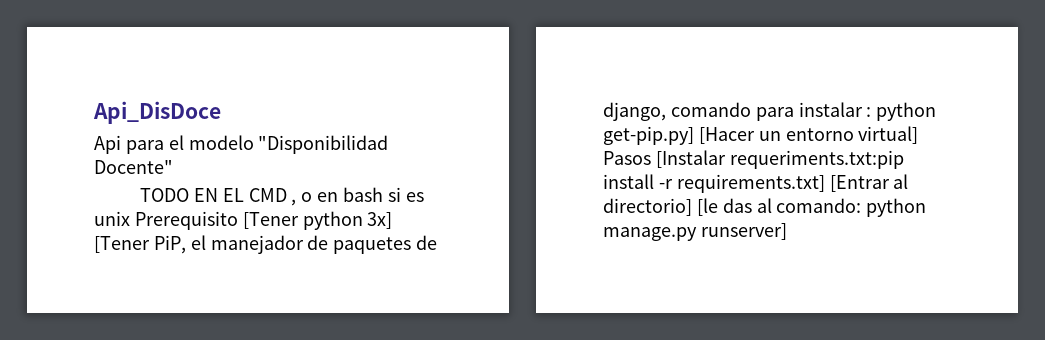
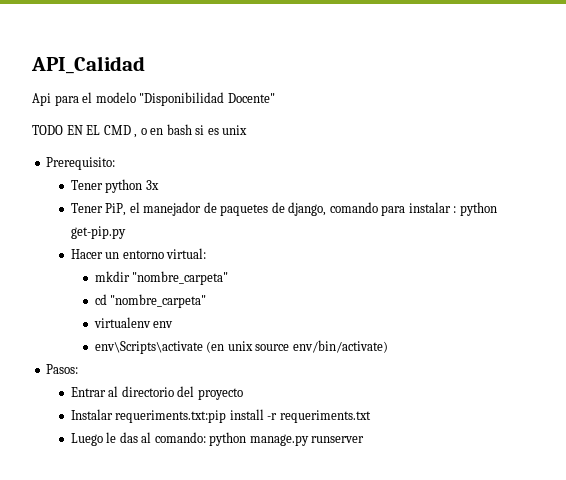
[93,101,221,124] Api_DisDoce -> [31,56,145,74] API_Calidad
[134,211,393,230] [94,236,150,253] Prerequisito [Tener python 3x] [Tener -> [46,157,116,170] [70,179,159,193] [70,203,103,213] // Prerequisito: // Tener python 3x // Tener
[603,126,919,145] [603,150,904,169] [603,174,909,193] [603,198,718,216] get-pip.py] [Hacer un entorno virtual] Pasos [Instalar requeriments.txt:pip install -r requirements.txt] [Entrar al directorio] [le -> [70,226,126,239] [70,248,207,259] [94,271,229,285] [94,294,207,308] [93,317,174,328] [94,340,388,354] [46,364,79,374] [70,386,243,400] [70,409,371,423] [70,432,117,446] get-pip.py // Hacer un entorno virtual: // mkdir "nombre_carpeta" // cd "nombre_carpeta" // virtualenv env // env\Scripts\activate (en unix source env/bin/activate) // Pasos: // Entrar al directorio del proyecto // Instalar requeriments.txt:pip install -r requeriments.txt // Luego le
[700,223,787,240] runserver] -> [311,436,365,443] runserver

